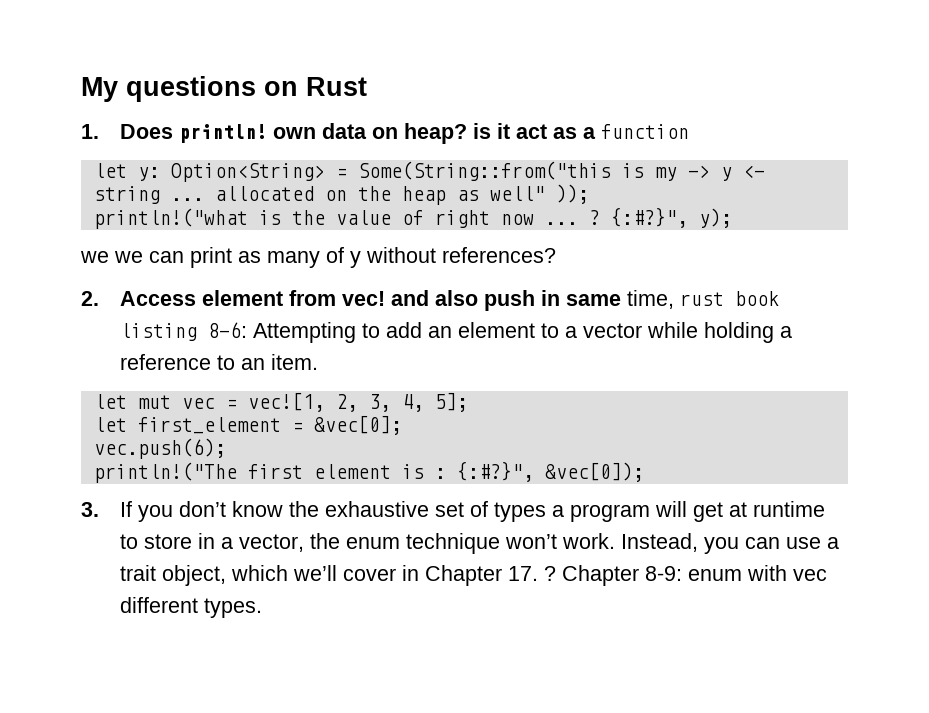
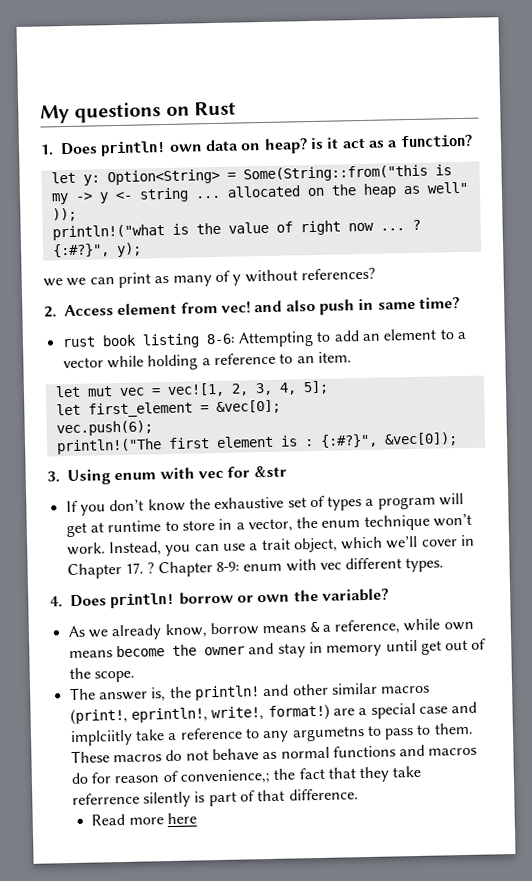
[600,124,689,139] function -> [399,134,473,149] function?
[626,290,674,309] time, -> [418,297,460,310] time? //
(99, 509) none -> [67,465,287,486] Using enum with vec for &str //
(262, 608) none -> [50,588,389,609] [67,618,474,641] [68,638,487,659] [68,667,135,683] [69,682,431,702] [69,701,478,726] [69,722,474,747] [70,744,478,764] [70,765,422,785] [71,788,359,808] [91,812,197,826] // 4. Does println! borrow or own the variable? // As we already know, borrow means & a reference, while own means become the owner and stay in memory until get out of the scope. // The answer is, the println! and other similar macros (print!, eprintln!, write!, format!) are a special case and implciitly take a reference to any argumetns to pass to them. These macros do not behave as normal functions and macros do for reason of convenience,; the fact that they take referrence silently is part of that difference. // Read more here

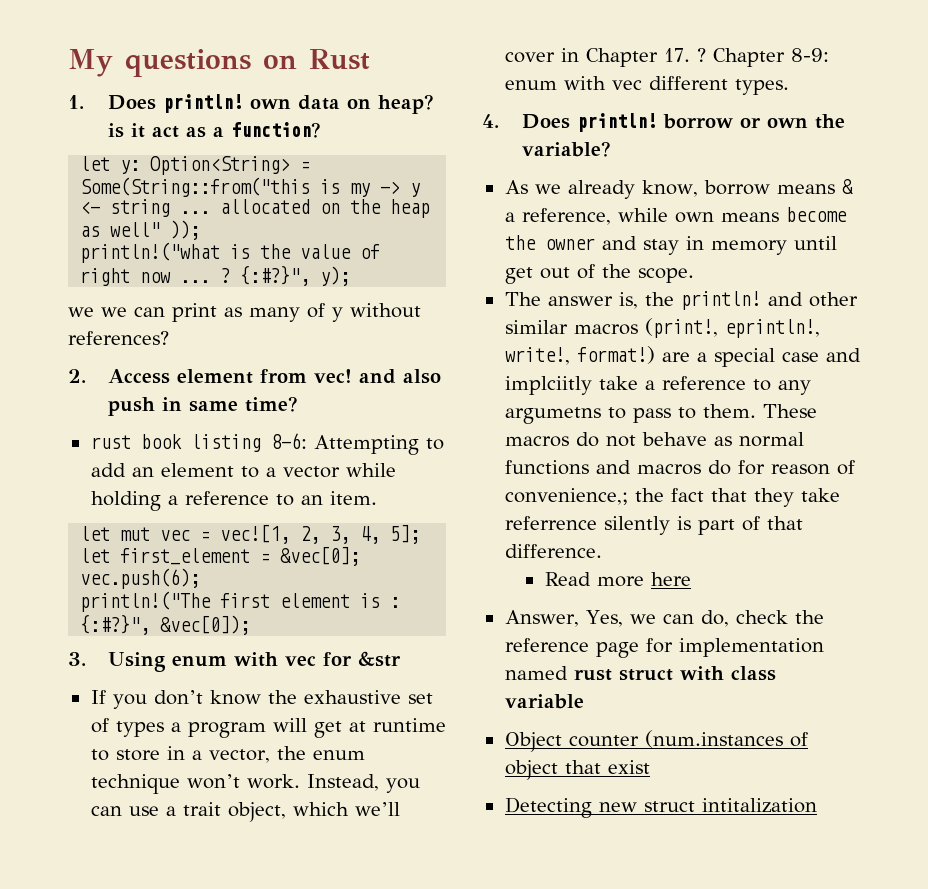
(197, 818) none -> [504,610,824,627] [504,638,824,658] [504,666,776,681] [504,694,584,709] [504,730,808,752] [504,760,650,780] [504,797,817,818] // Answer, Yes, we can do, check the reference page for implementation named rust struct with class variable // Object counter (num.instances of object that exist // Detecting new struct intitalization

